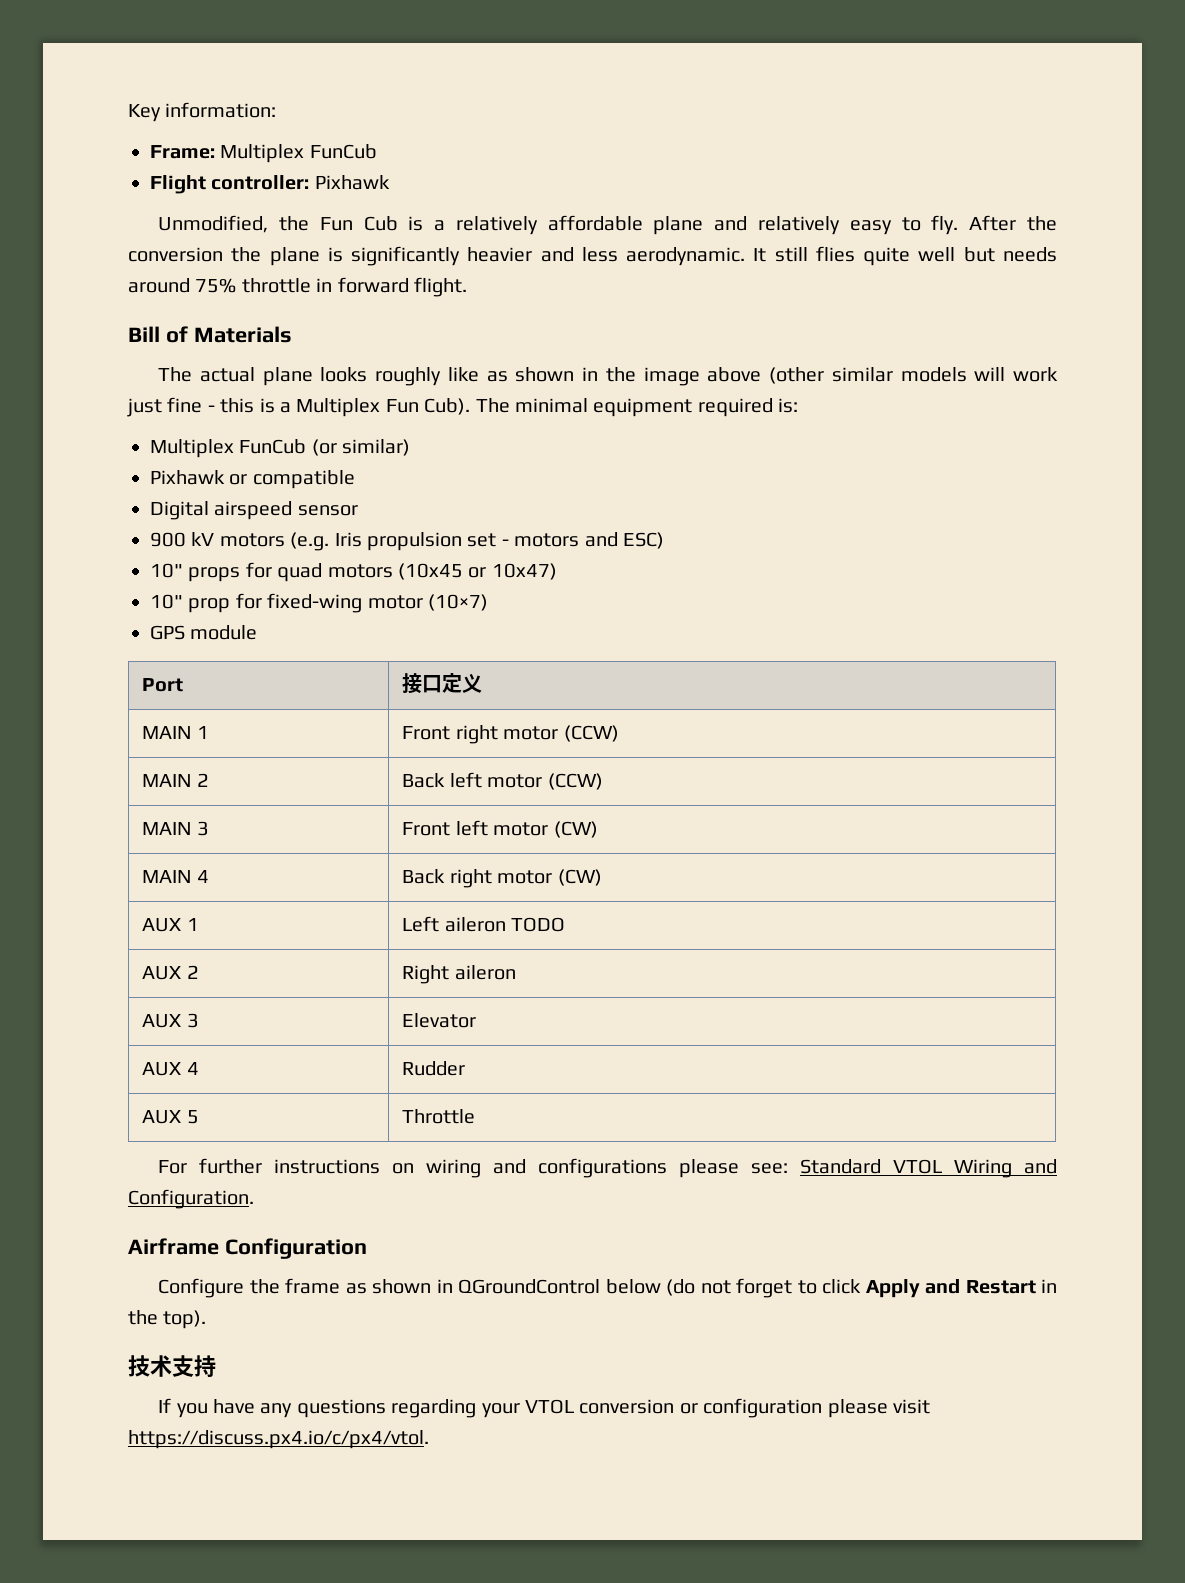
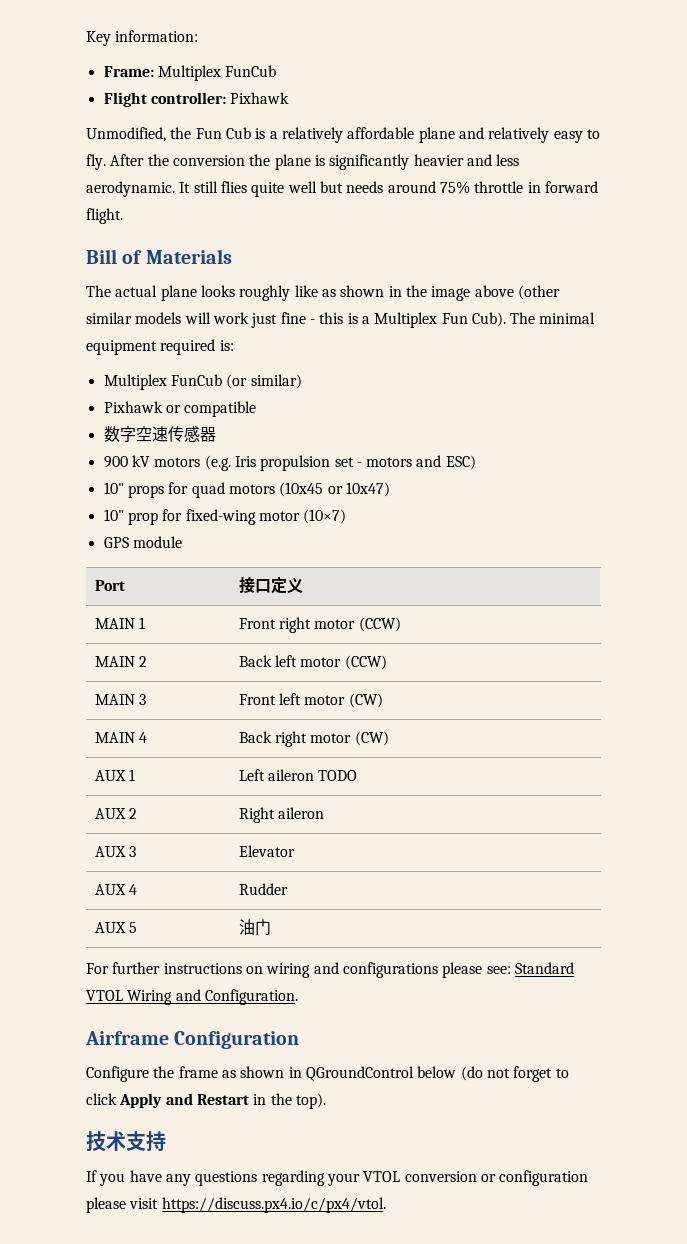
[150,501,358,520] Digital airspeed sensor -> [103,426,216,442] 数字空速传感器
[402,1109,476,1124] Throttle -> [238,919,271,935] 油门

